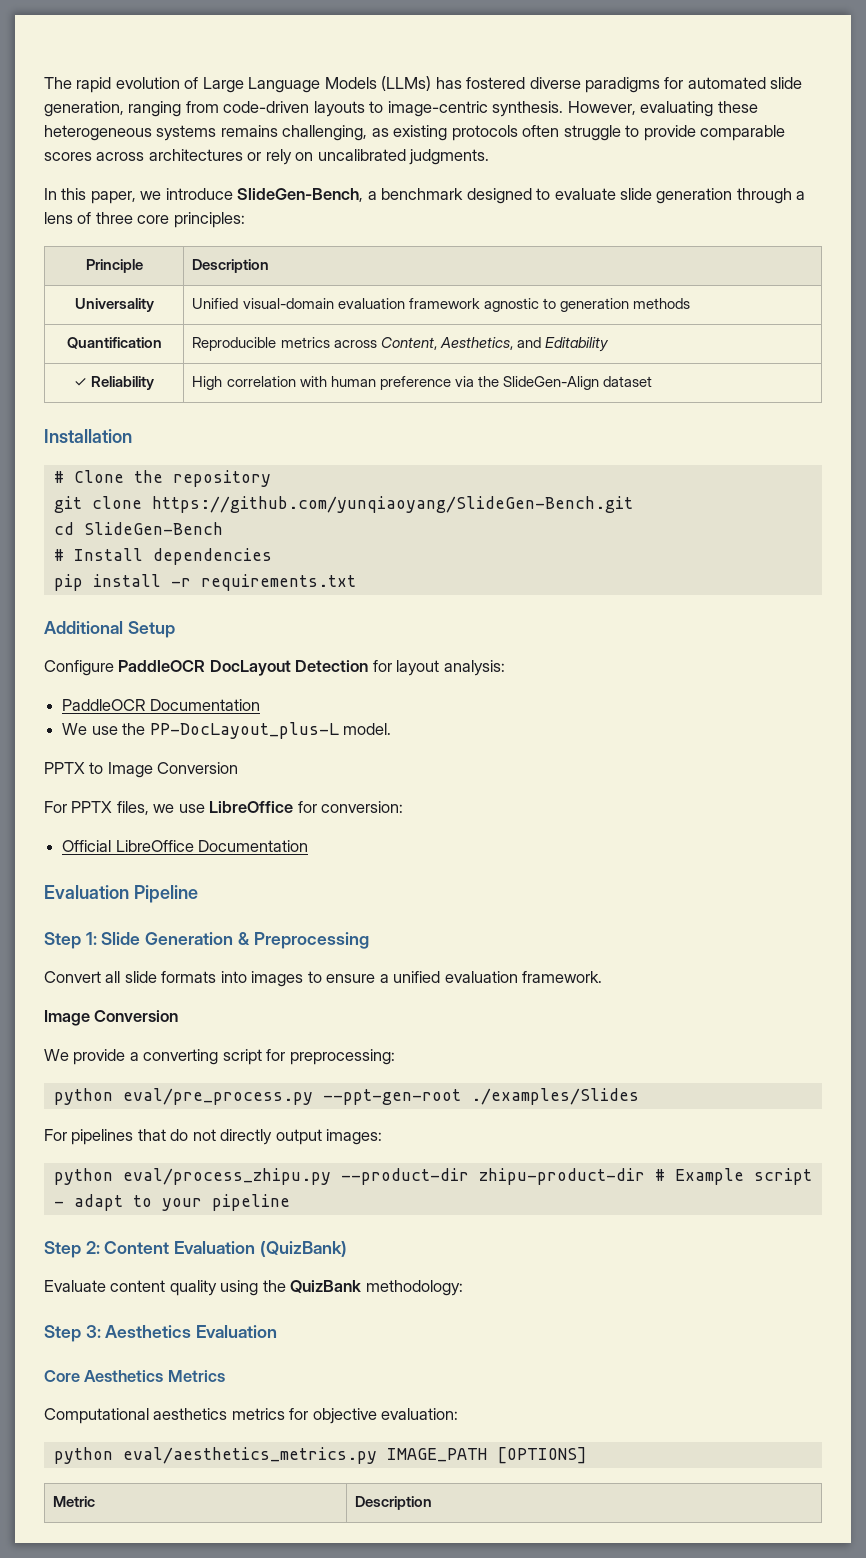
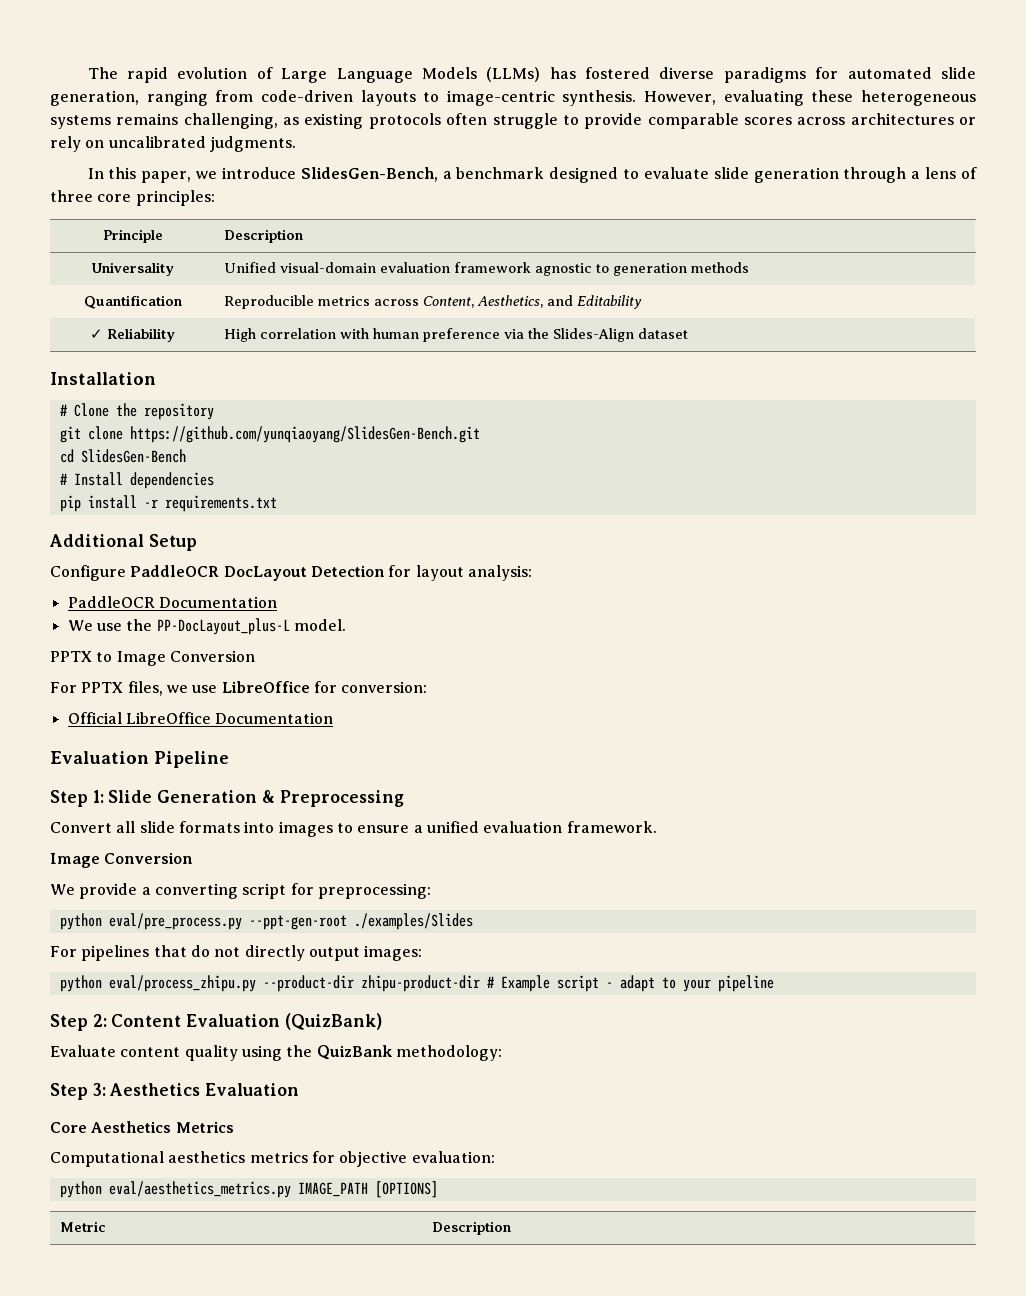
[237,188,364,202] SlideGen-Bench, -> [300,167,438,182] SlidesGen-Bench,
[502,376,599,390] SlideGen-Align -> [553,328,635,342] Slides-Align
[151,496,633,513] https://github.com/yunqiaoyang/SlideGen-Bench.git -> [129,426,480,443] https://github.com/yunqiaoyang/SlidesGen-Bench.git
[83,522,223,535] SlideGen-Bench -> [80,449,186,463] SlidesGen-Bench

